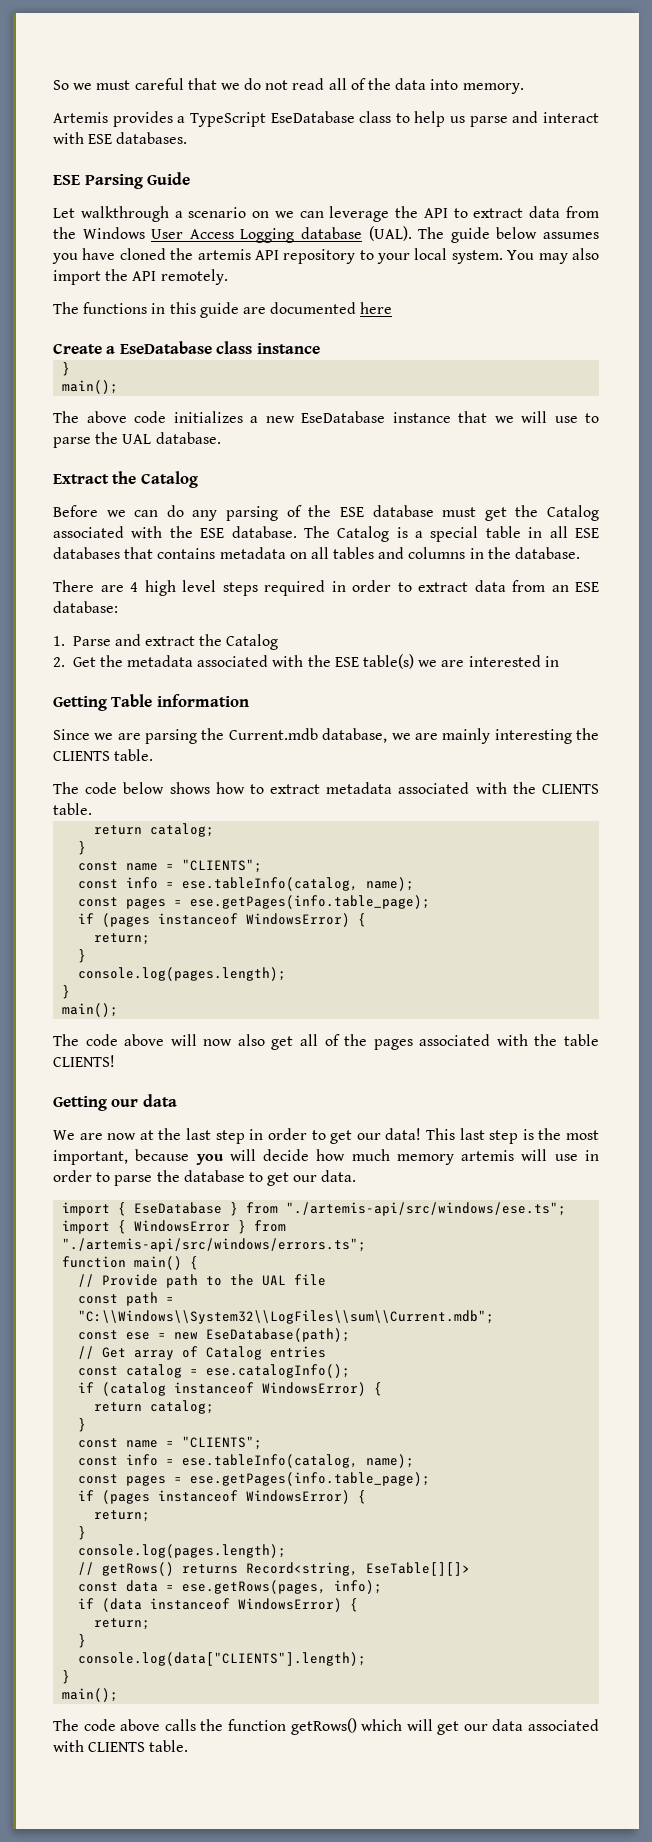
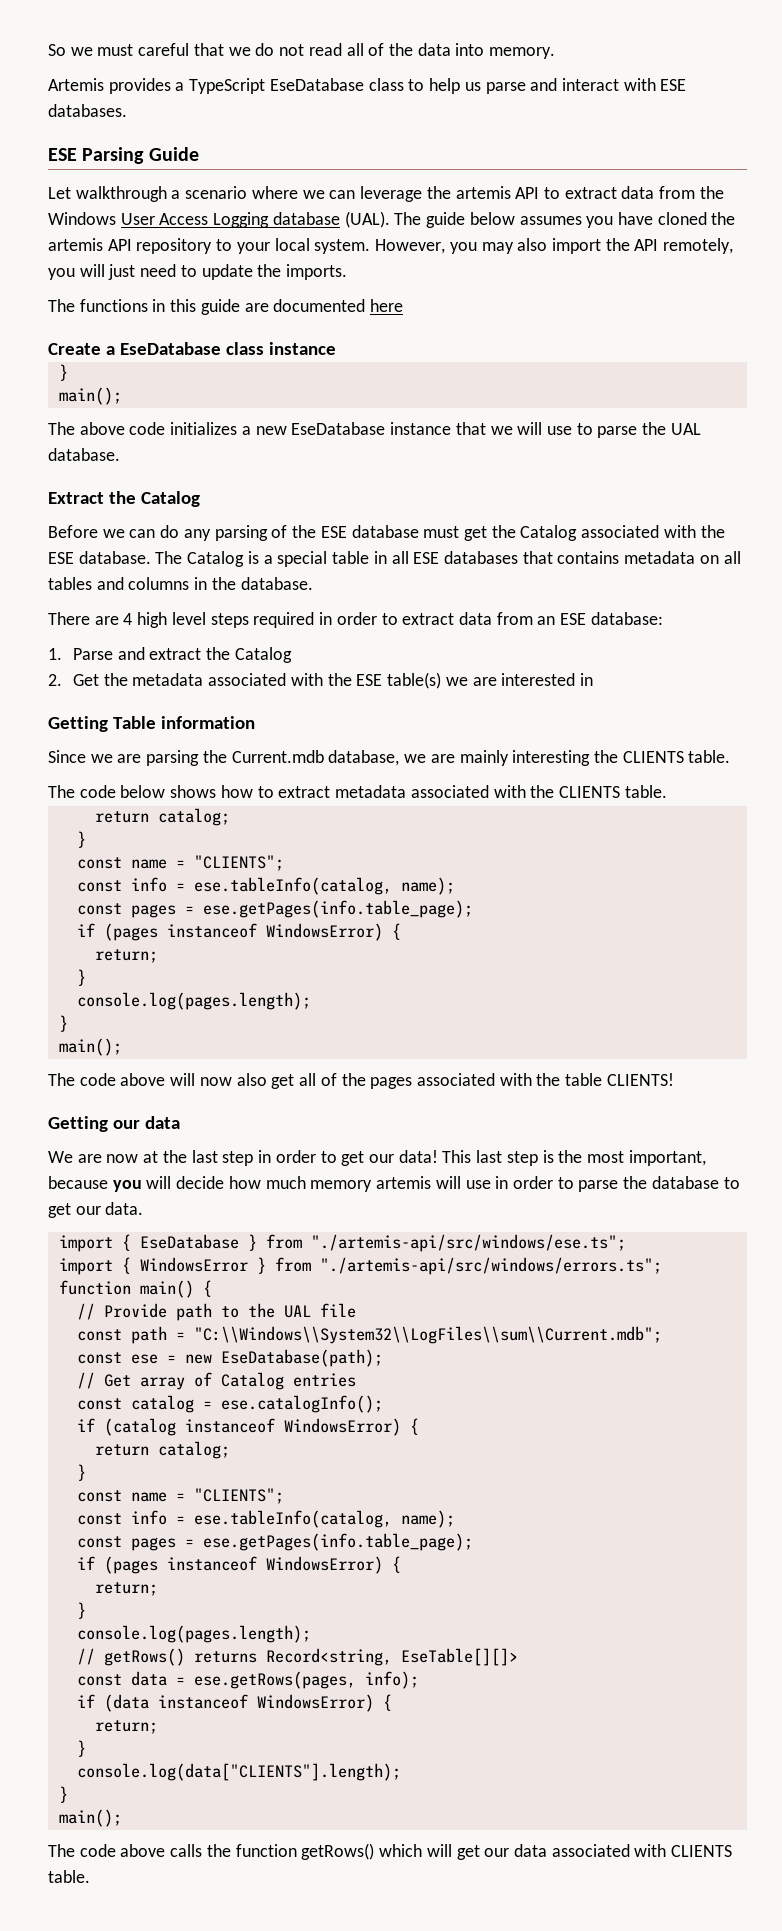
[252,211,270,218] on -> [251,186,298,199] where
(419, 212) none -> [455,186,511,199] artemis
[507,250,535,260] You -> [375,239,477,254] However, you
[160,269,228,285] remotely. -> [663,238,734,254] [48,264,348,280] remotely, you will just need to update the imports.

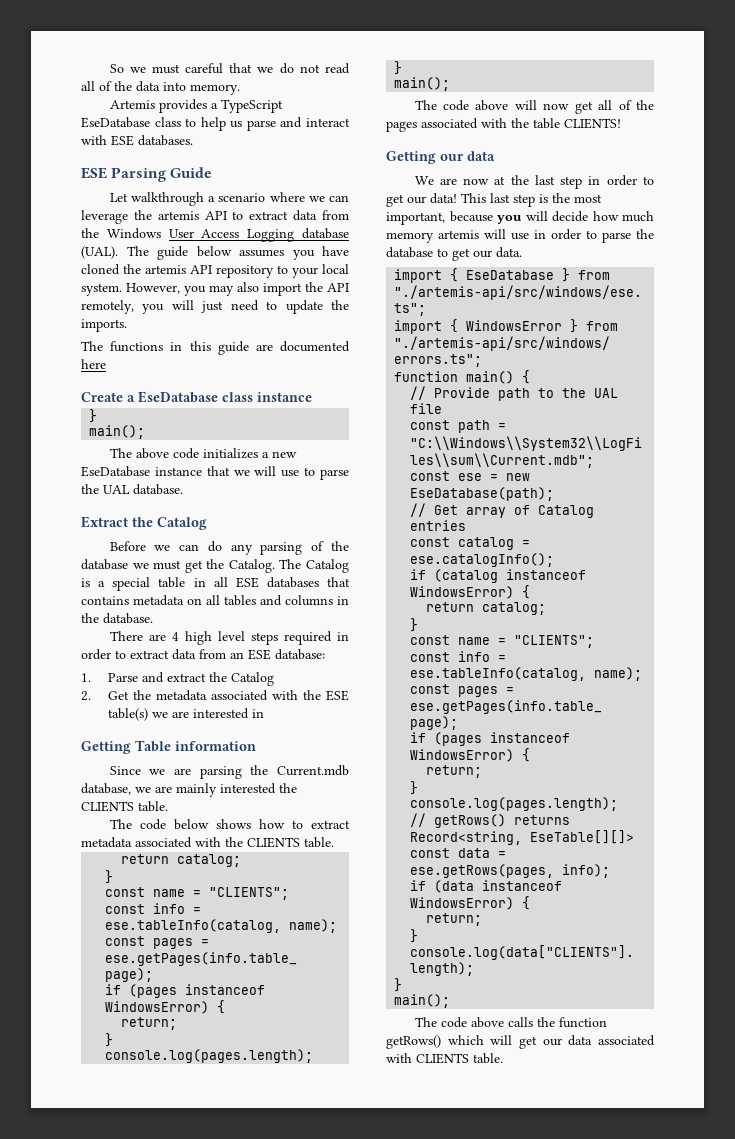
[320,525,419,538] ESE database -> [81,559,149,570] database we
[520,525,725,541] [48,551,151,564] Catalog associated with the ESE database. -> [228,559,275,573] Catalog.
[512,750,591,766] interesting -> [220,783,276,794] interested
[236,1073,267,1086] also -> (570, 106) none

